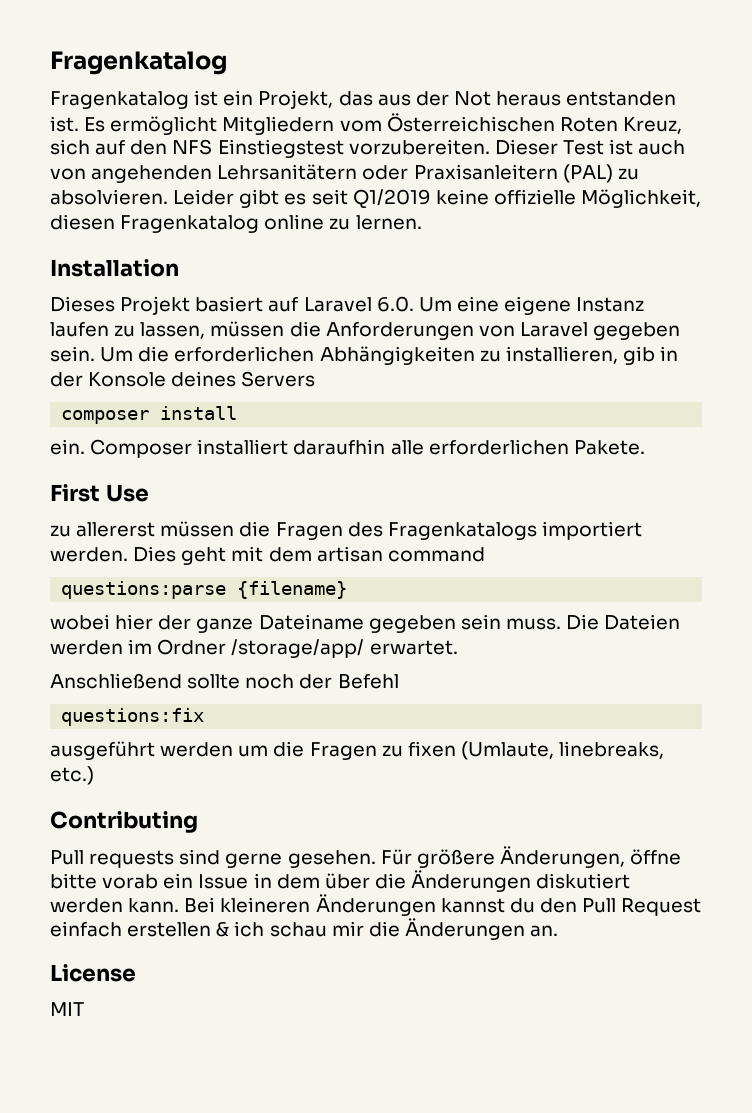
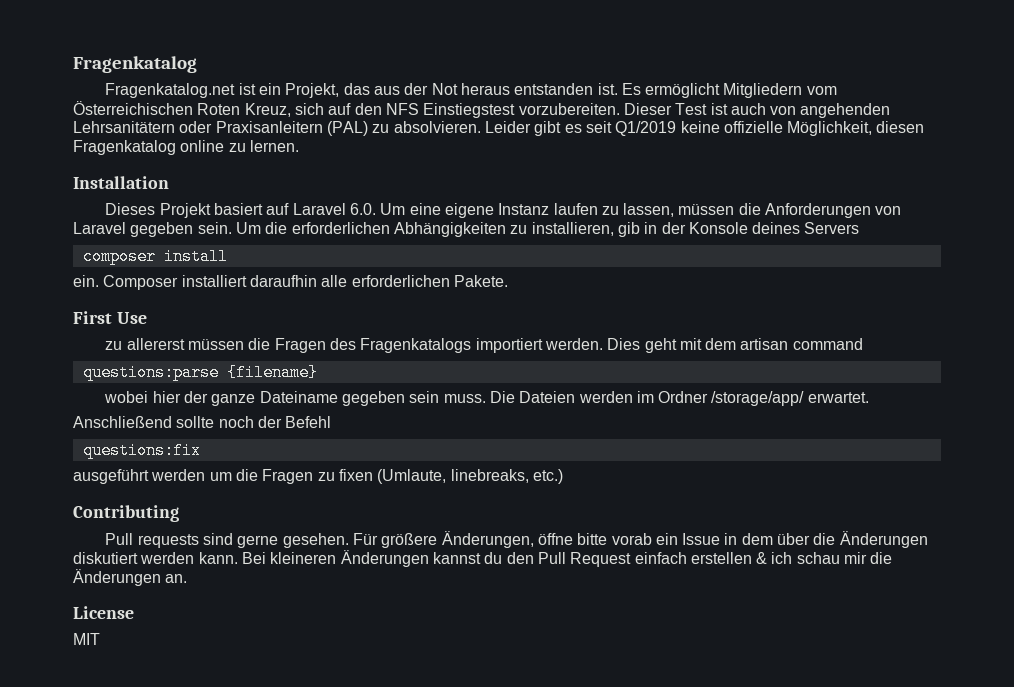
[50,91,189,109] Fragenkatalog -> [105,83,236,98] Fragenkatalog.net

